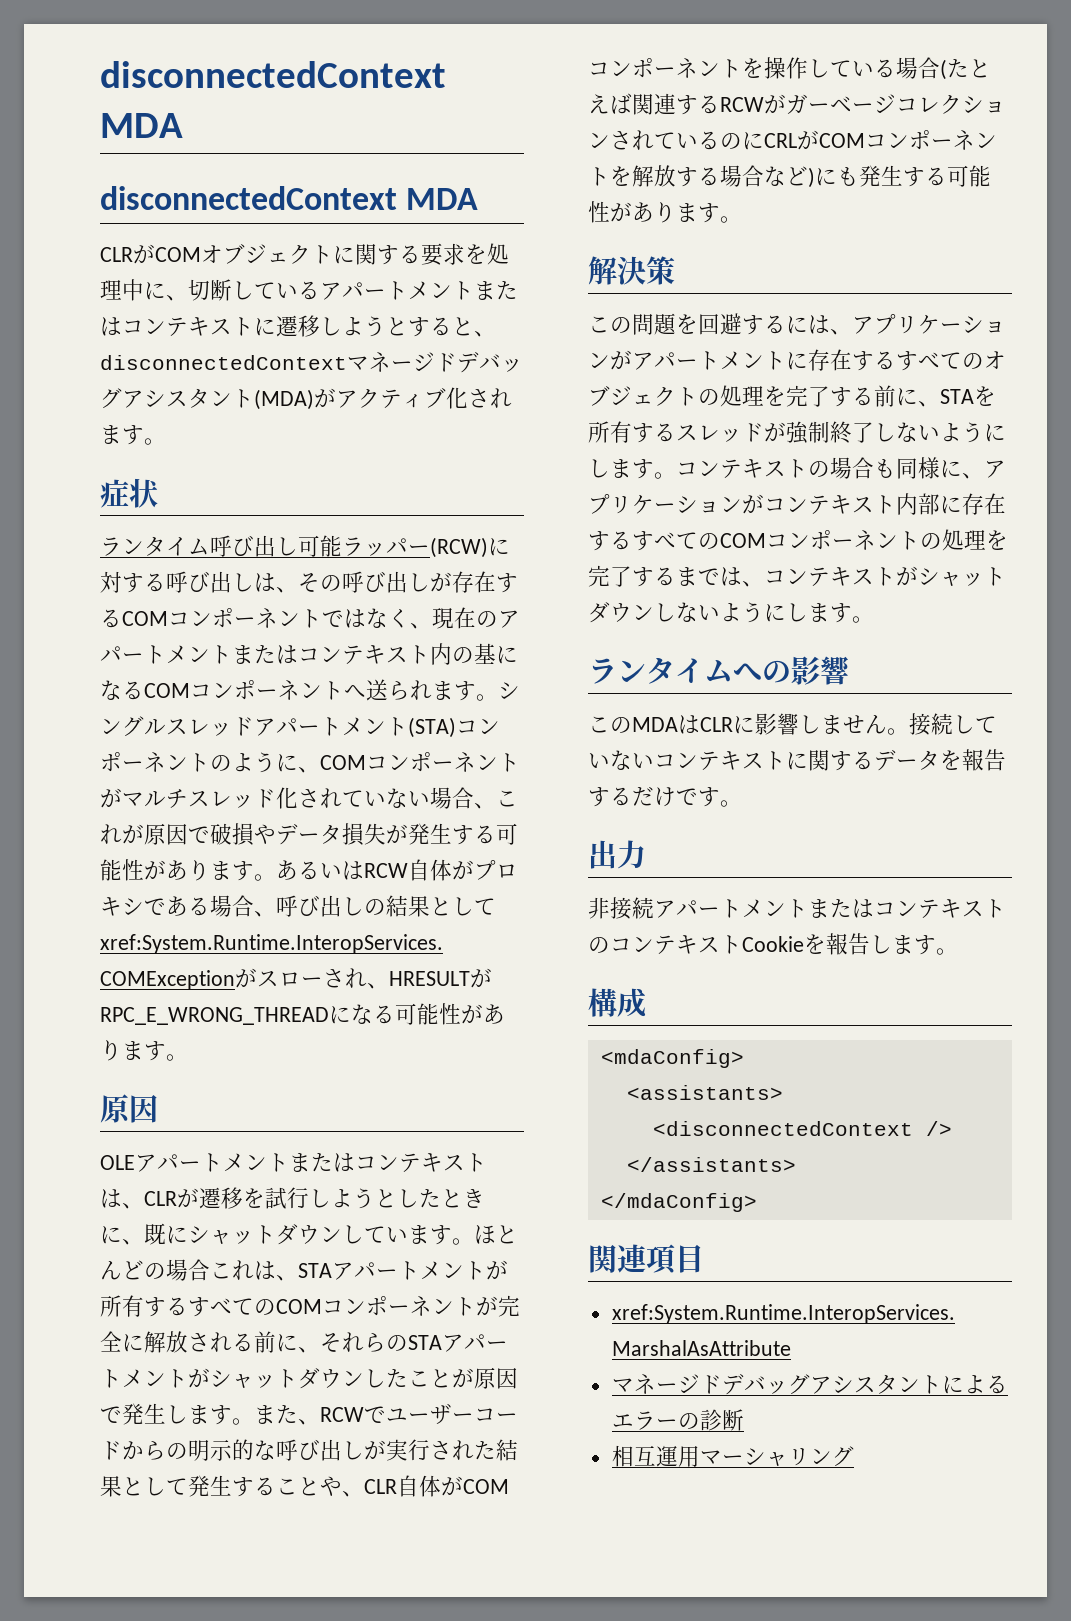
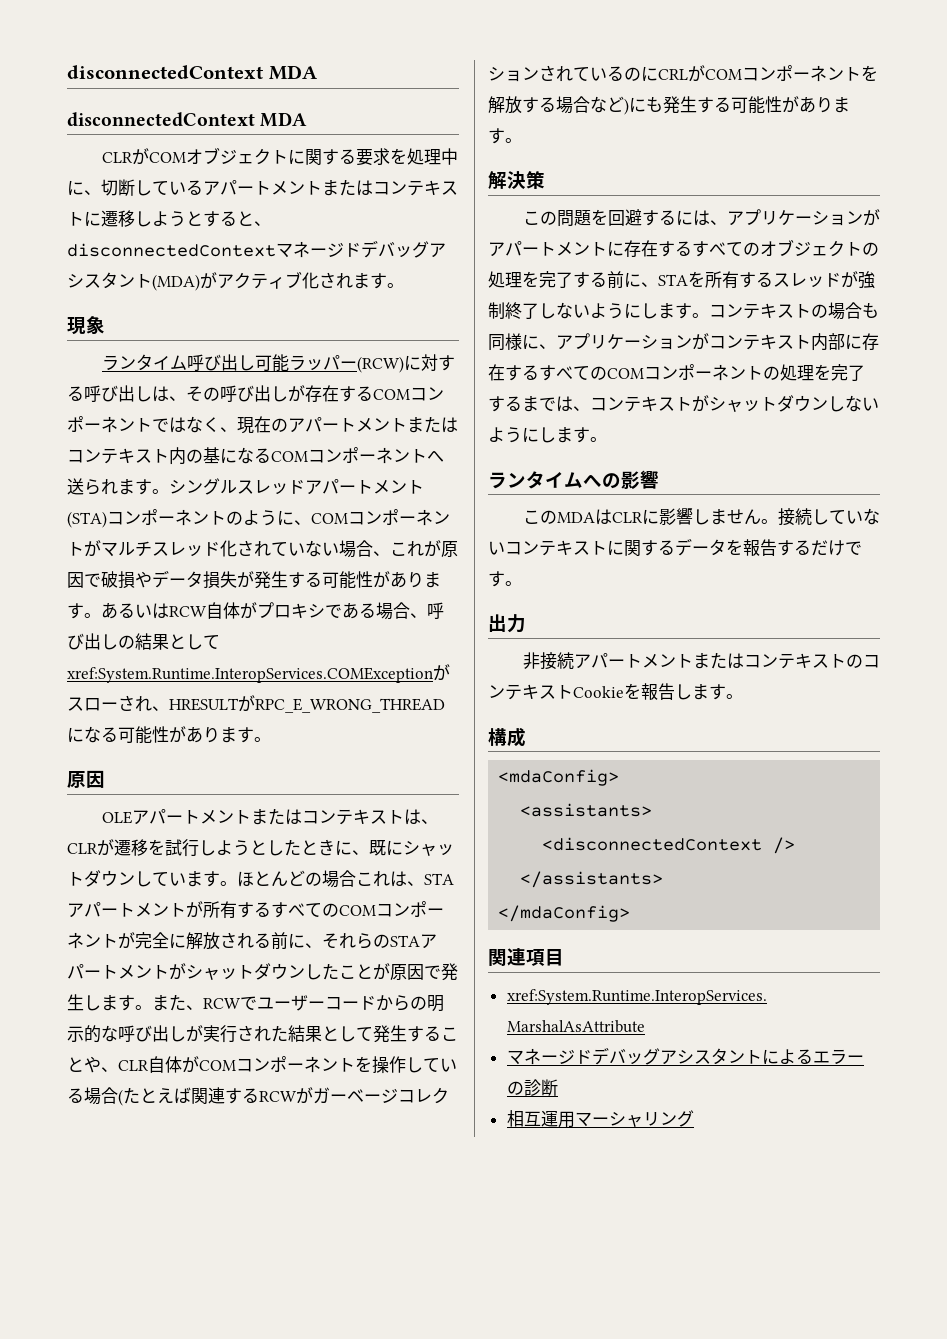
[100,478,159,508] 症状 -> [67,316,105,335] 現象

